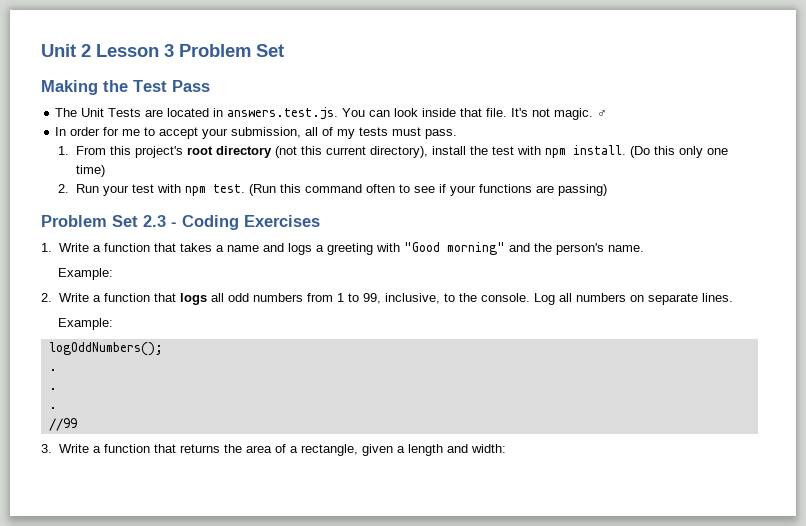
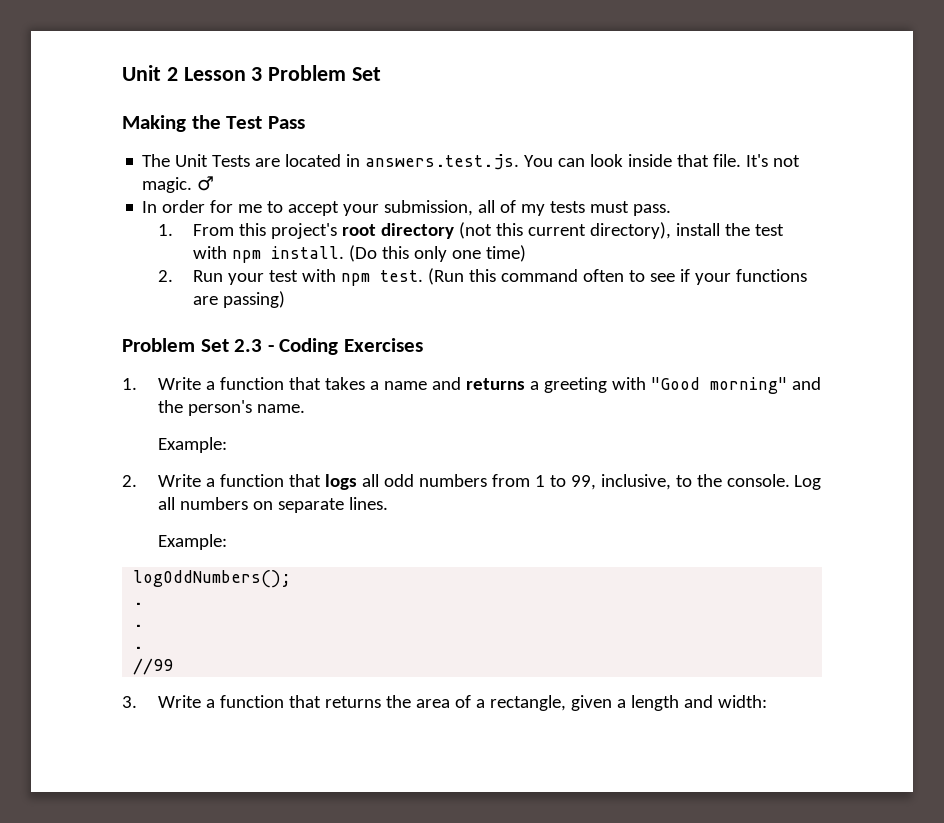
[287,243,312,255] logs -> [465,378,525,390] returns

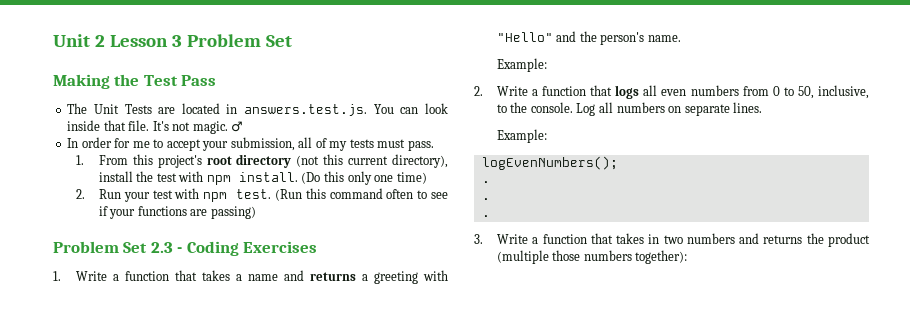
[650,377,787,394] "Good morning" -> [496,32,553,42] "Hello"
[383,474,414,487] odd -> [661,89,687,96] even
[534,475,596,490] 1 to 99, -> [772,86,814,99] 0 to 50,
[133,570,292,588] logOddNumbers(); -> [481,156,618,170] logEvenNumbers();
[133,658,174,675] // //99 -> (490, 216) none
[324,695,767,711] returns the area of a rectangle, given a length and width: -> [616,233,870,247] [496,250,688,264] takes in two numbers and returns the product (multiple those numbers together):

